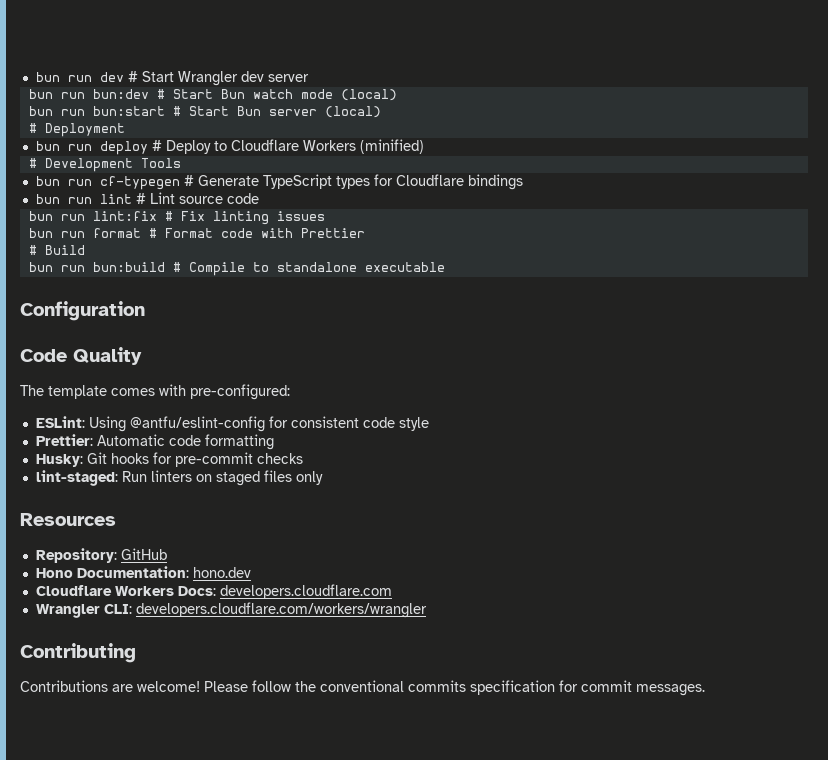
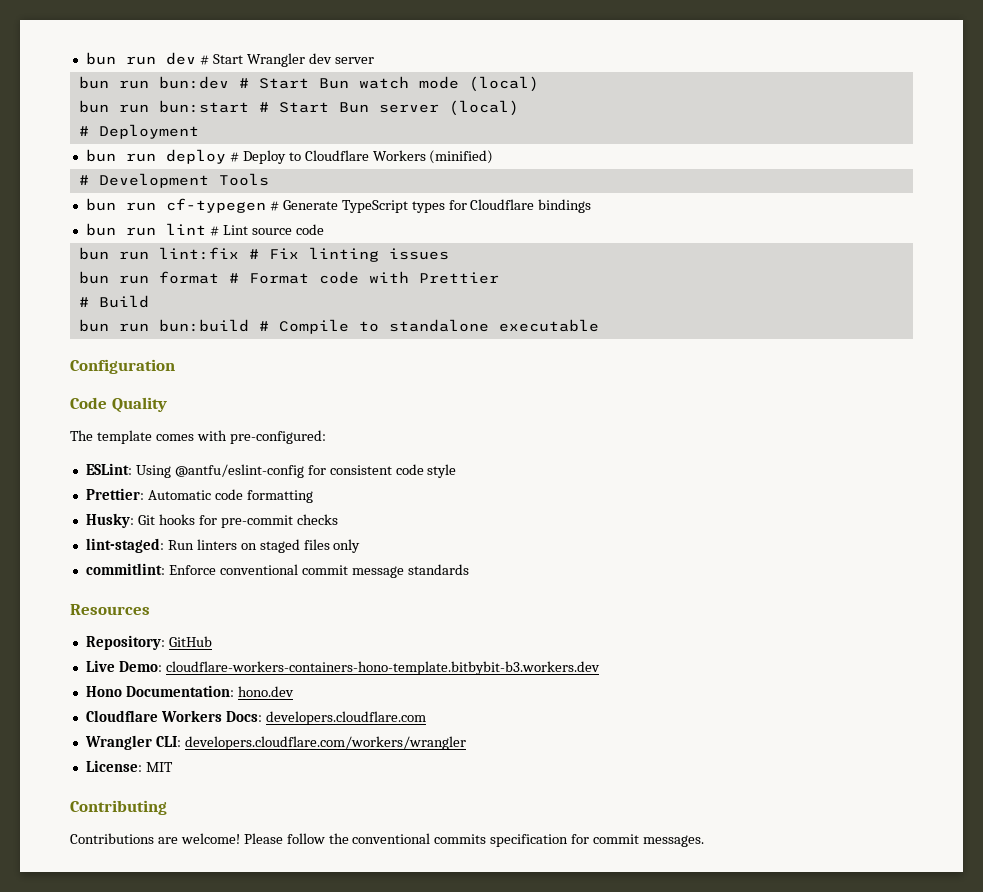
(323, 478) none -> [85,563,469,578] // commitlint: Enforce conventional commit message standards
(167, 554) none -> [85,660,600,675] // Live Demo: cloudflare-workers-containers-hono-template.bitbybit-b3.workers.dev
(427, 610) none -> [85,760,173,772] // License: MIT

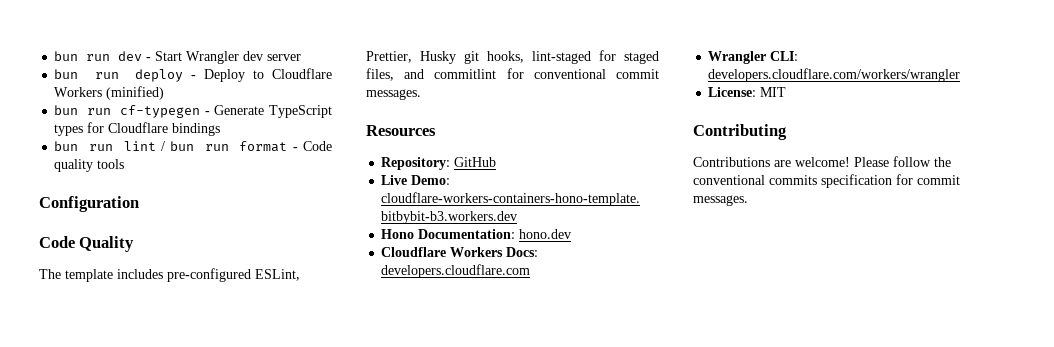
[199,55,209,65] # -> [146,57,152,61] -
[78,76,539,92] [78,100,519,116] [78,124,199,139] // bun run bun:dev # Start Bun watch mode (local) // bun run bun:start # Start Bun server (local) // # Deployment -> (302, 57) none
[229,152,239,162] # -> [190,75,196,79] -
[78,173,269,188] // # Development Tools -> (165, 93) none
[269,201,279,211] # -> [204,111,210,115] -
[209,224,324,236] [78,247,449,262] [78,271,499,284] [78,295,149,308] [78,319,599,334] # Lint source code // bun run lint:fix # Fix linting issues // bun run format # Format code with Prettier // # Build // bun run bun:build # Compile to standalone executable -> [160,141,333,152] [54,159,125,172] / bun run format - Code quality tools
[155,430,326,444] [85,463,457,478] [85,488,313,503] [85,513,338,528] [85,538,361,553] [85,563,469,578] comes with pre-configured: // ESLint: Using @antfu/eslint-config for consistent code style // Prettier: Automatic code formatting // Husky: Git hooks for pre-commit checks // lint-staged: Run linters on staged files only // commitlint: Enforce conventional commit message standards -> [117,268,300,282] [366,50,659,64] [366,68,659,81] [366,89,421,100] includes pre-configured ESLint, Prettier, Husky git hooks, lint-staged for staged files, and commitlint for conventional commit messages.

